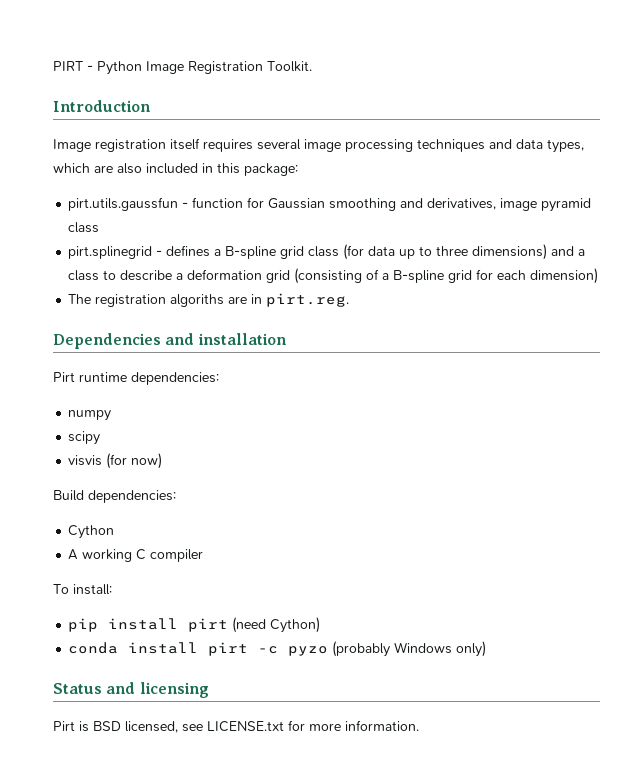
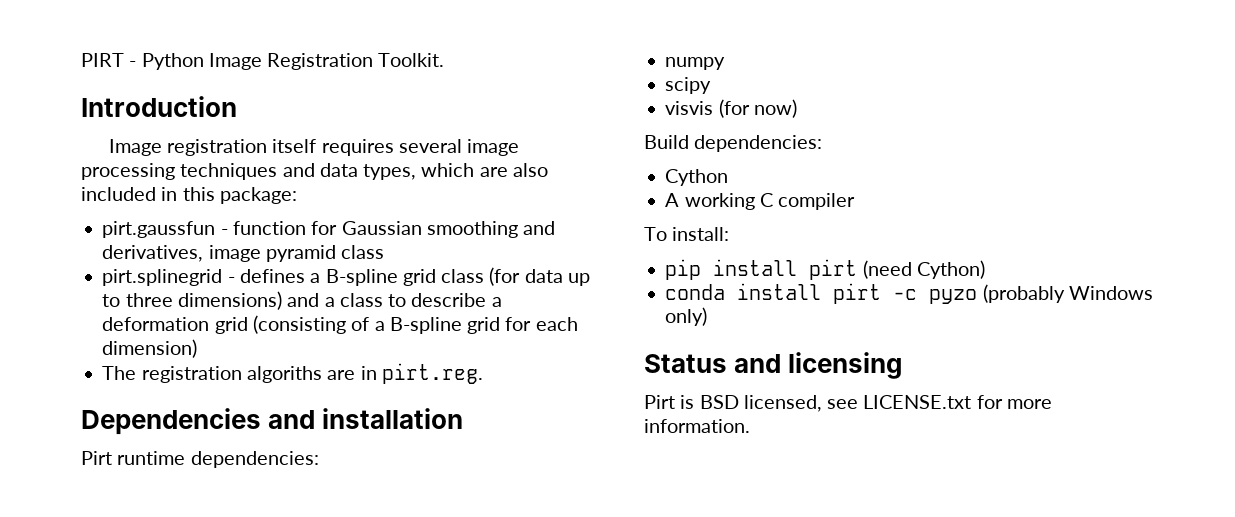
[68,197,179,211] pirt.utils.gaussfun -> [102,221,216,238] pirt.gaussfun

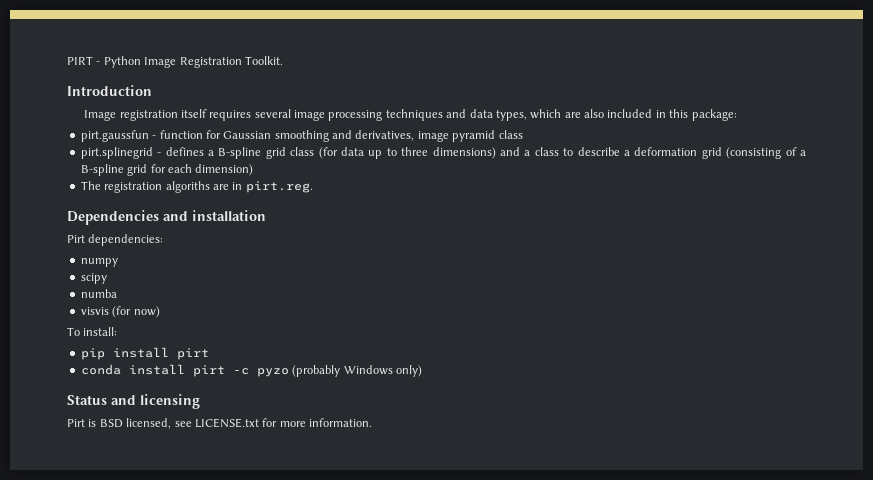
[117,451,186,465] runtime -> (85, 239) none
(712, 85) none -> [80,289,117,298] // numba
[644,135,823,152] [665,169,729,186] [665,193,856,210] // Build dependencies: // Cython // A working C compiler -> (160, 312) none
[862,260,985,279] (need Cython) -> (209, 354) none

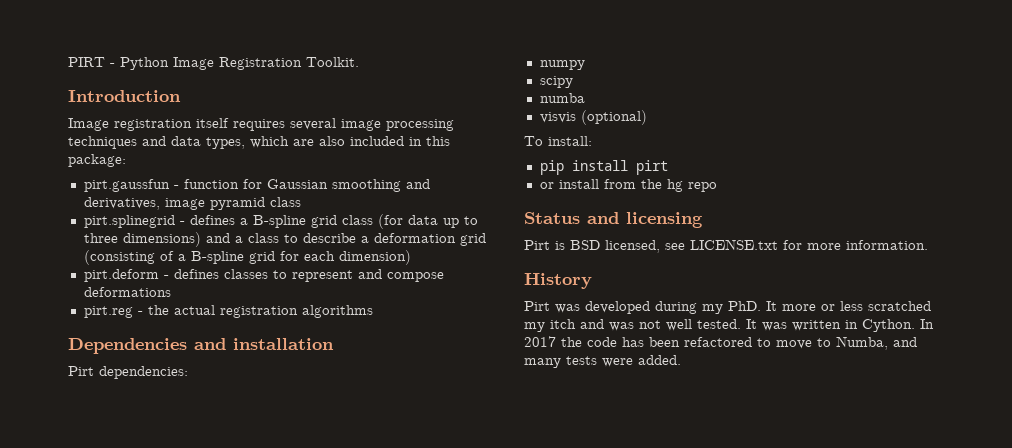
[80,181,313,193] The registration algoriths are in pirt.reg. -> [83,269,444,282] [83,287,171,297] [83,305,373,318] pirt.deform - defines classes to represent and compose deformations // pirt.reg - the actual registration algorithms
[112,306,160,318] (for now) -> [580,110,647,125] (optional)
[80,364,422,377] conda install pirt -c pyzo (probably Windows only) -> [539,179,717,192] or install from the hg repo
(372, 422) none -> [524,273,592,289] [524,301,931,314] [524,319,934,332] [524,336,917,350] [524,355,681,368] // History // Pirt was developed during my PhD. It more or less scratched my itch and was not well tested. It was written in Cython. In 2017 the code has been refactored to move to Numba, and many tests were added.

